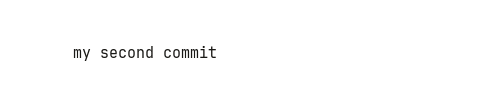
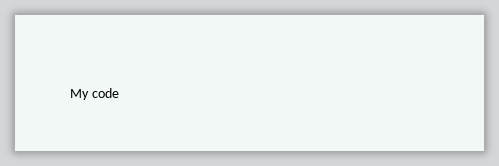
[73,45,217,61] my second commit -> [70,88,119,100] My code

